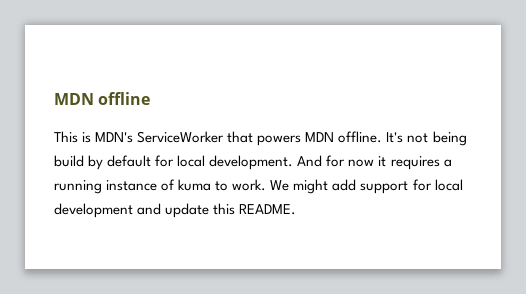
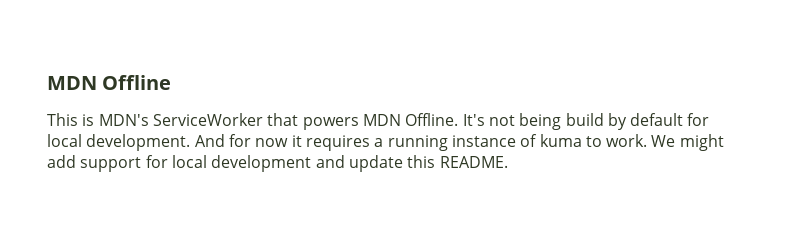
[54,92,151,105] MDN offline -> [47,75,172,90] MDN Offline
[338,131,383,143] offline. -> [405,113,459,126] Offline.

